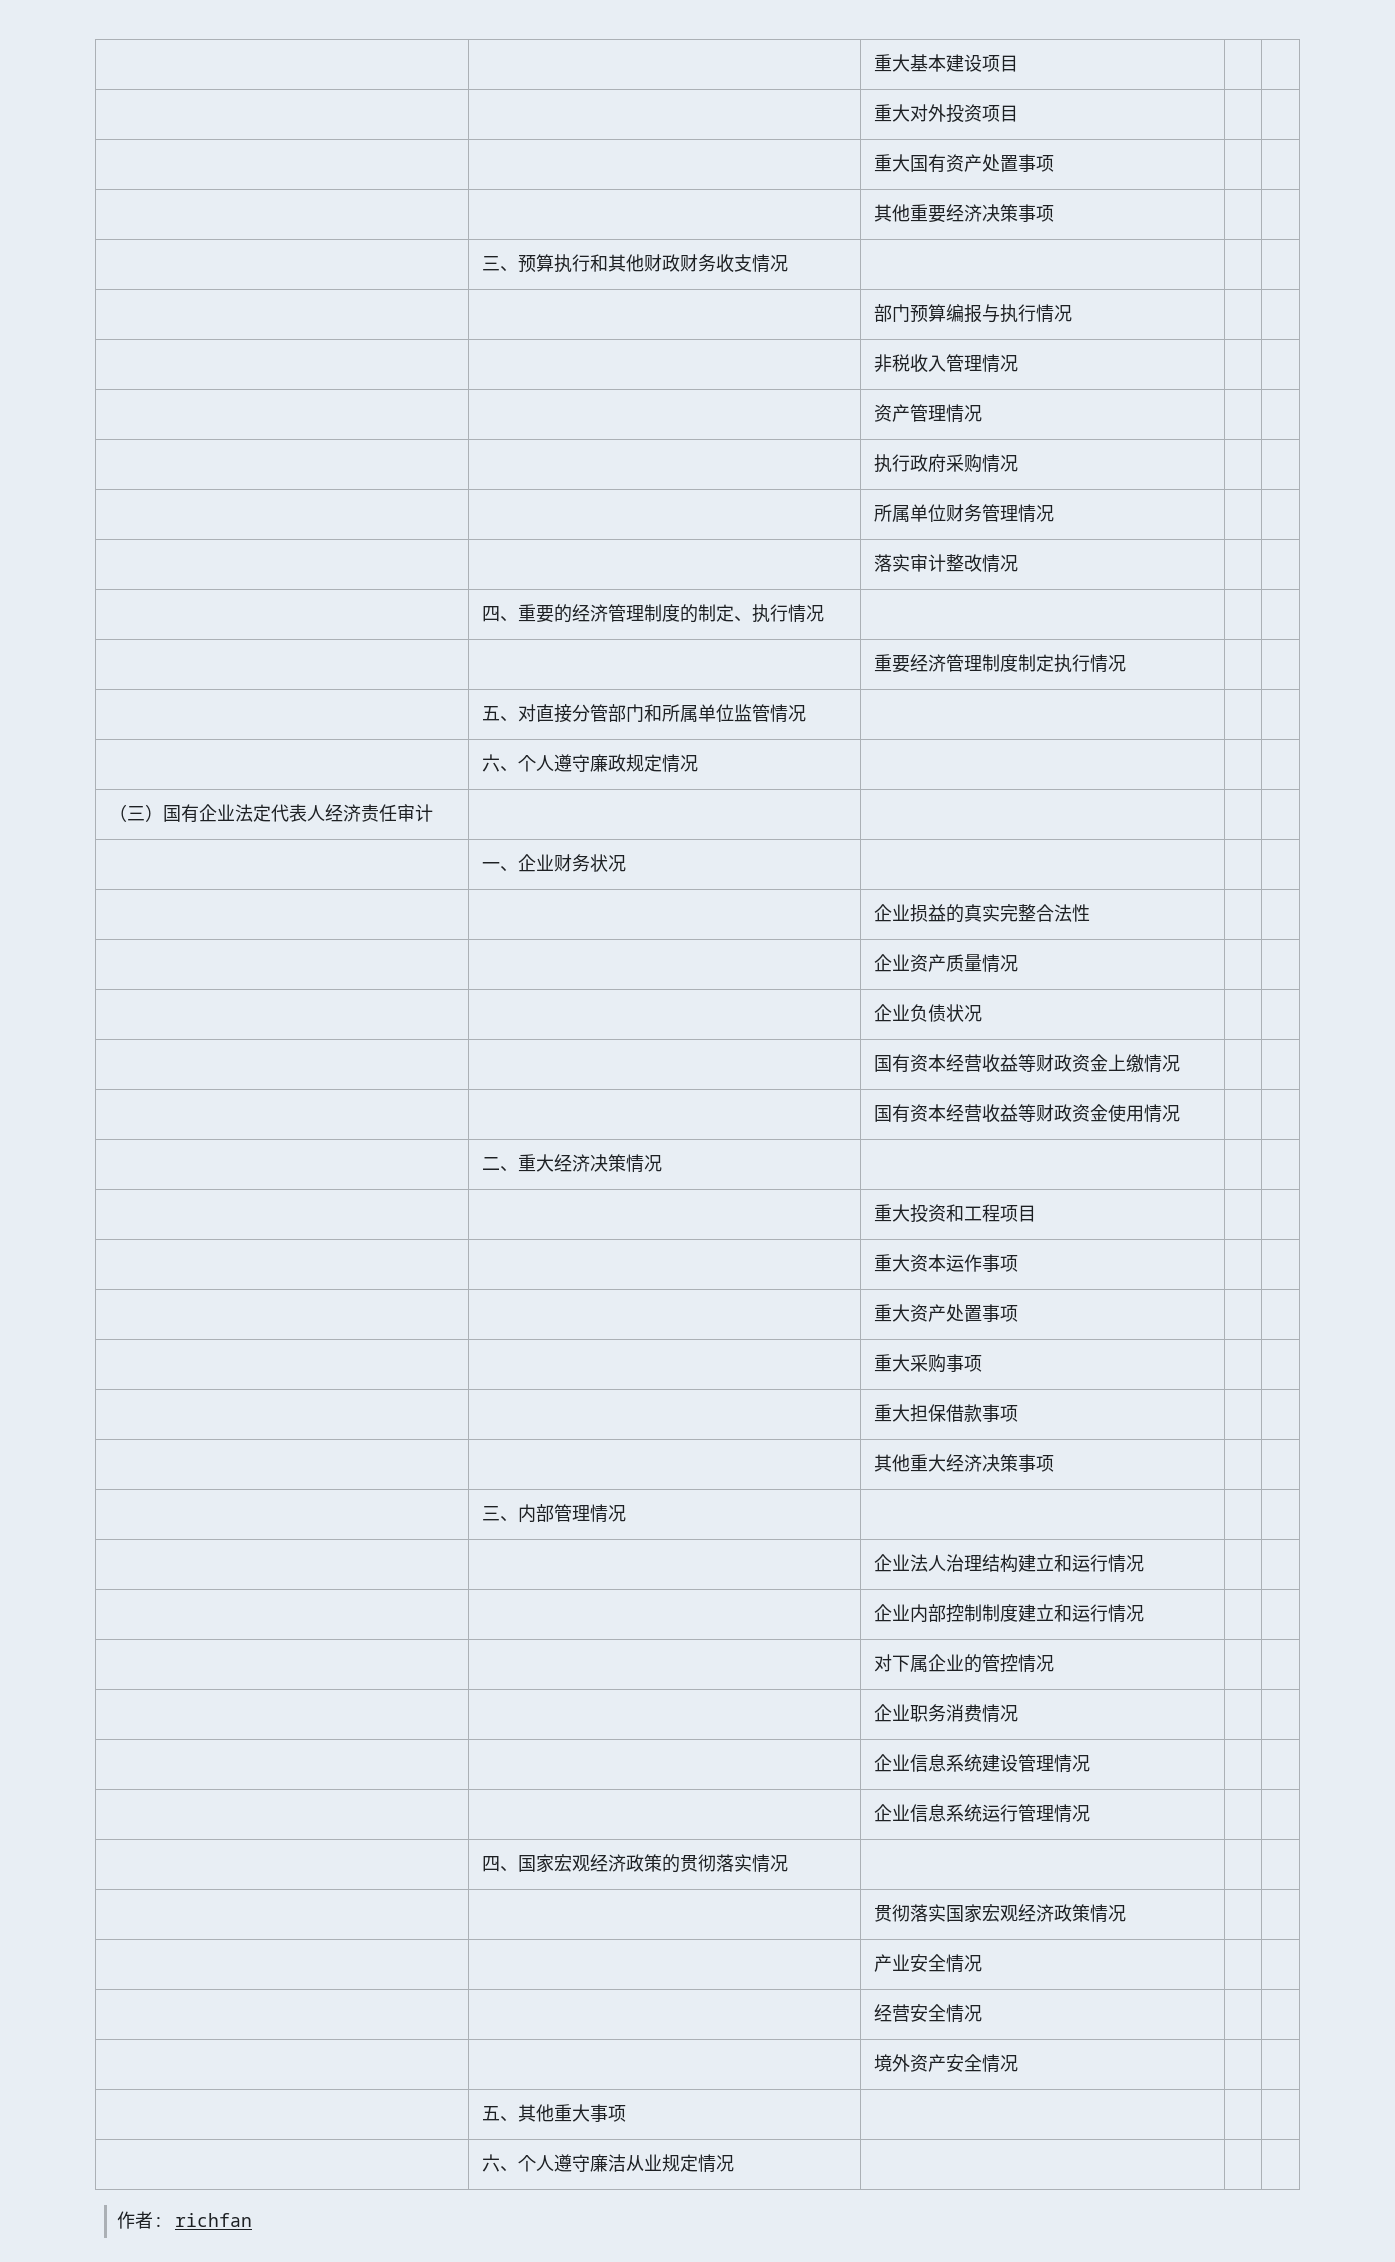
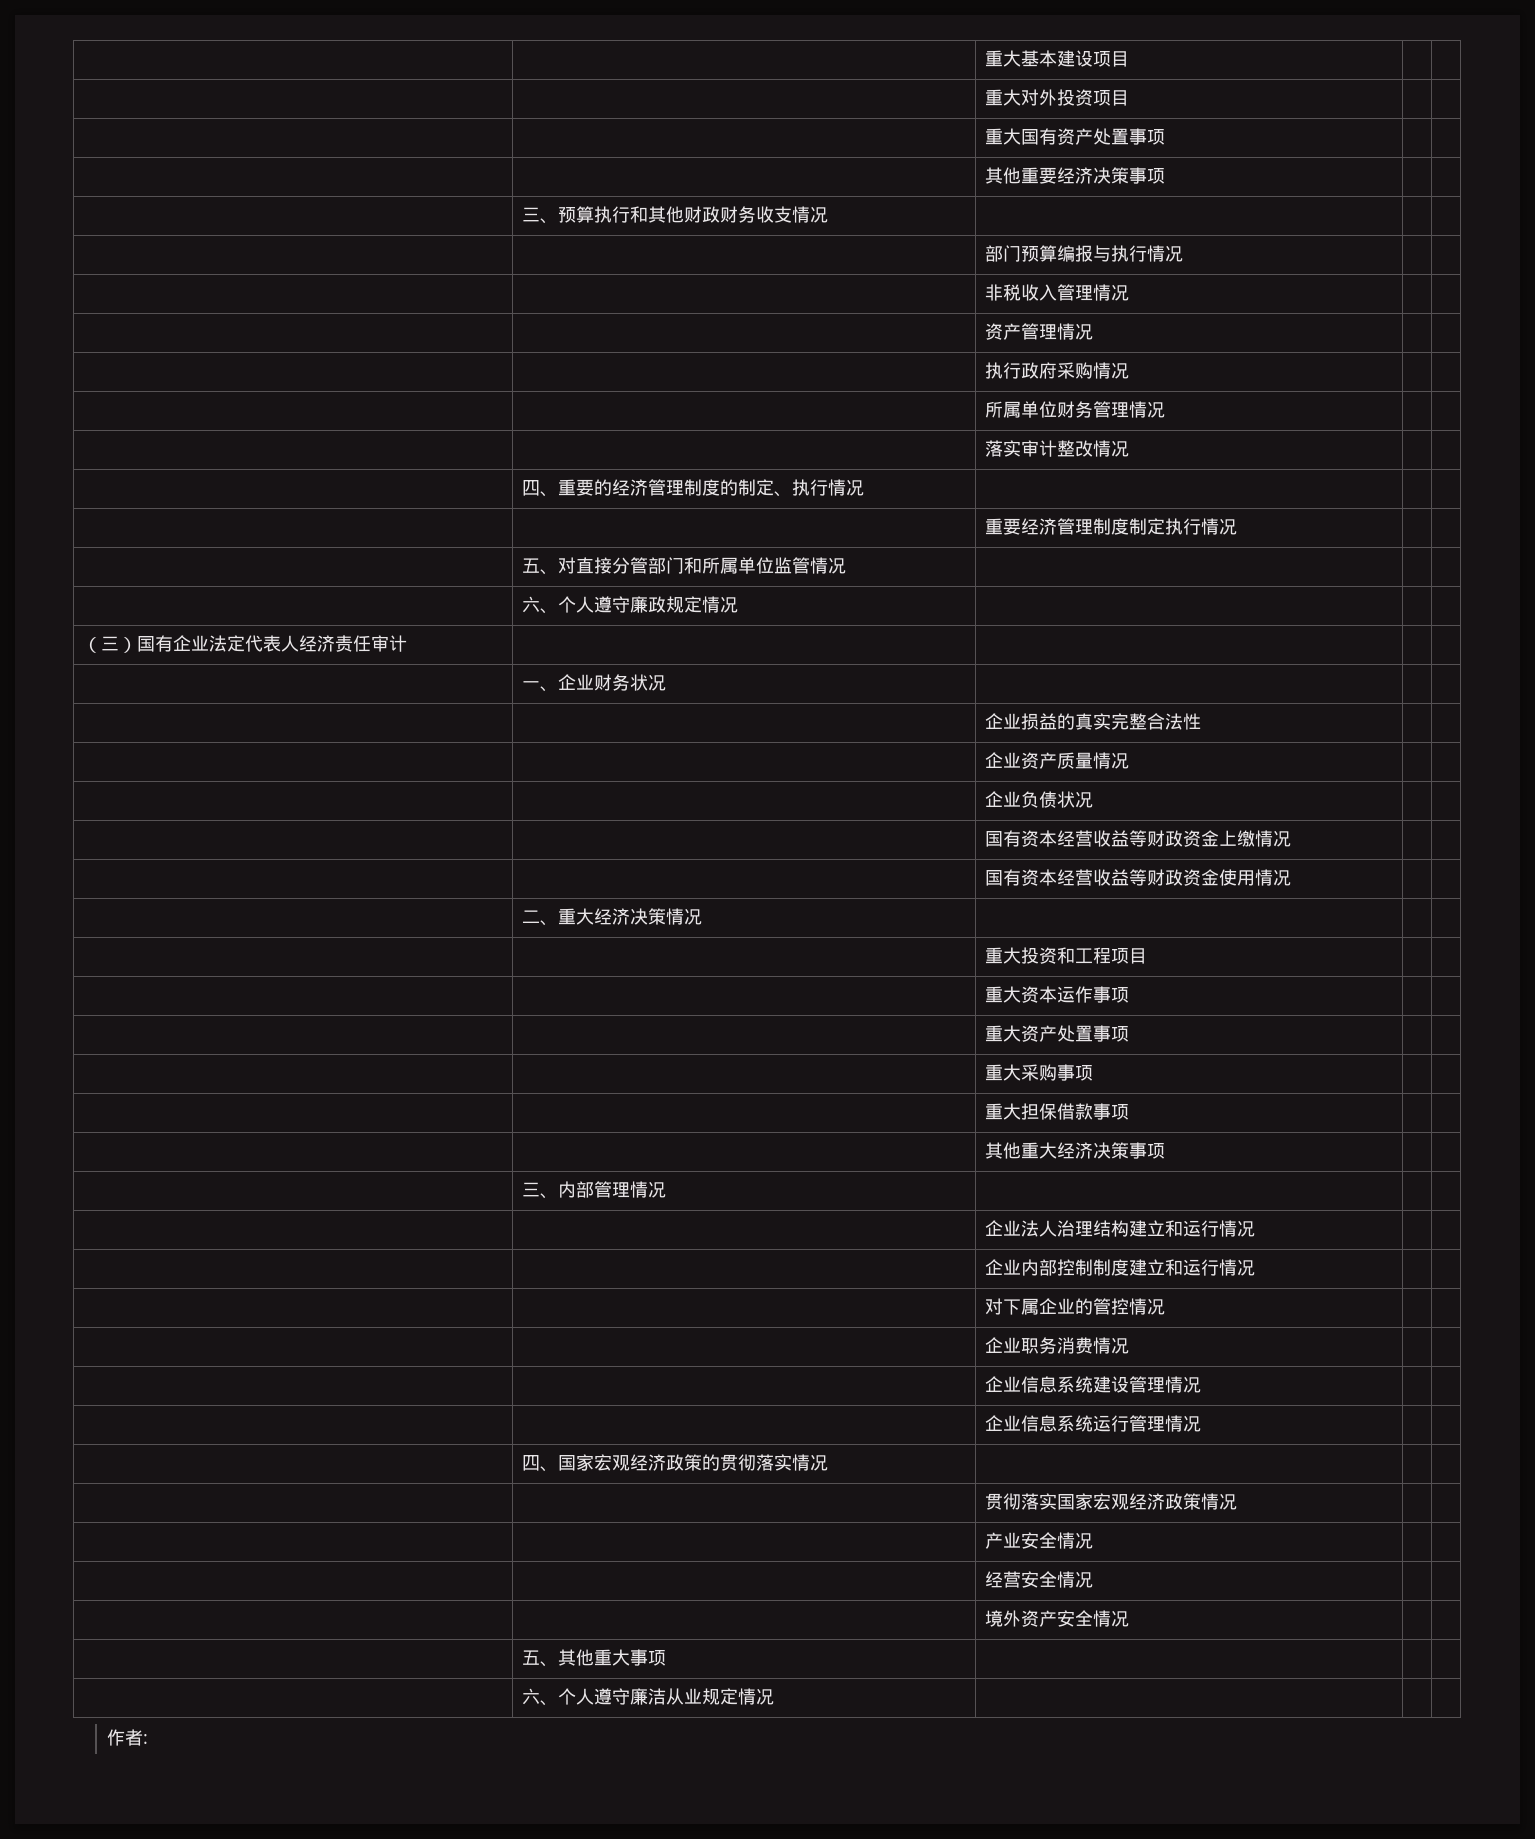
[174,2213,252,2227] richfan -> (149, 1739) none

